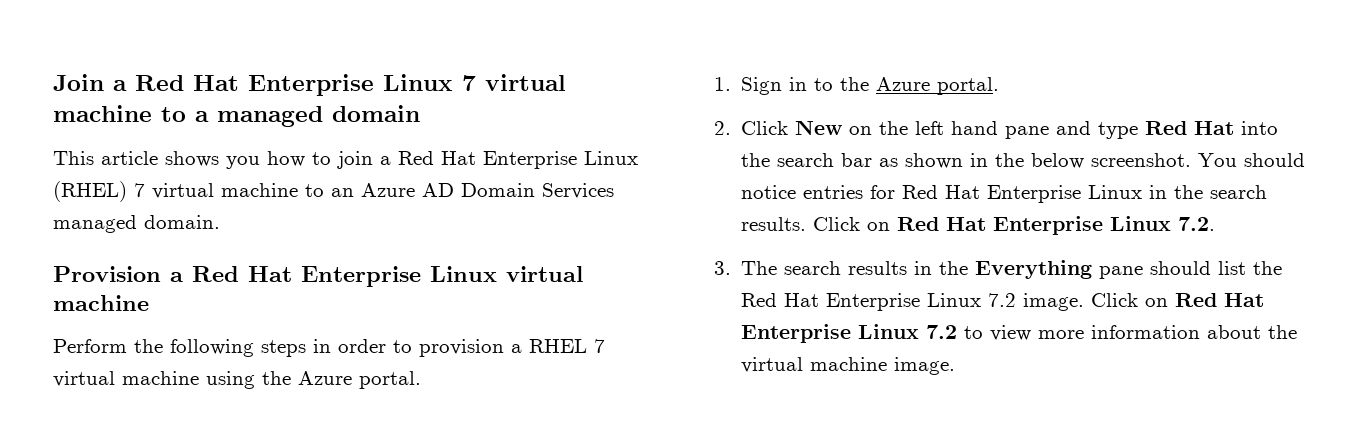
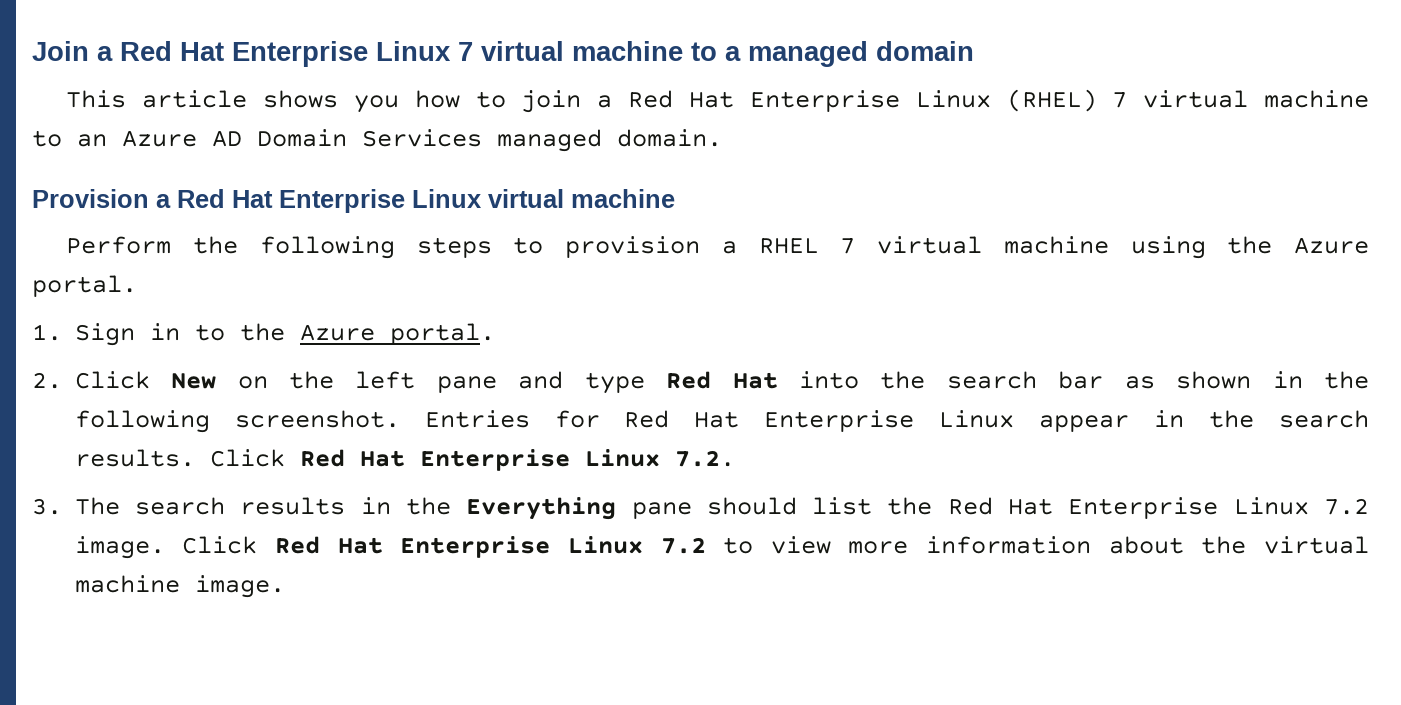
[313,339,386,353] in order -> (492, 247) none
[951,121,999,135] hand -> (416, 380) none
[1031,153,1306,169] [741,185,864,199] below screenshot. You should notice entries -> [74,410,530,433] following screenshot. Entries
(1143, 192) none -> [1039,415,1130,432] appear
[867,222,891,231] on -> (285, 458) none
[1145,298,1169,307] on -> (258, 545) none

